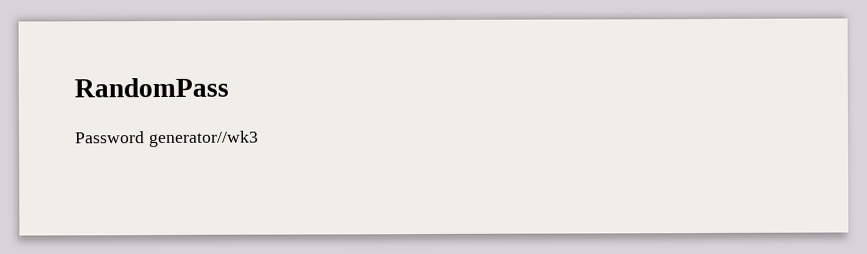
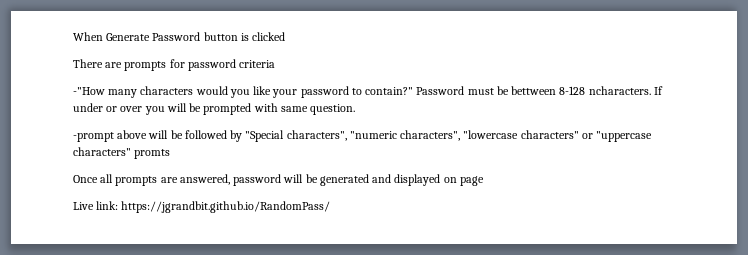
[74,77,229,98] [75,130,259,148] RandomPass // Password generator//wk3 -> [73,32,286,41] [73,59,276,71] [73,86,663,98] [73,103,356,115] [73,130,653,142] [73,147,171,159] [73,174,484,186] [73,201,331,213] When Generate Password button is clicked // There are prompts for password criteria // -"How many characters would you like your password to contain?" Password must be bettween 8-128 ncharacters. If under or over you will be prompted with same question. // -prompt above will be followed by "Special characters", "numeric characters", "lowercase characters" or "uppercase characters" promts // Once all prompts are answered, password will be generated and displayed on page // Live link: https://jgrandbit.github.io/RandomPass/

